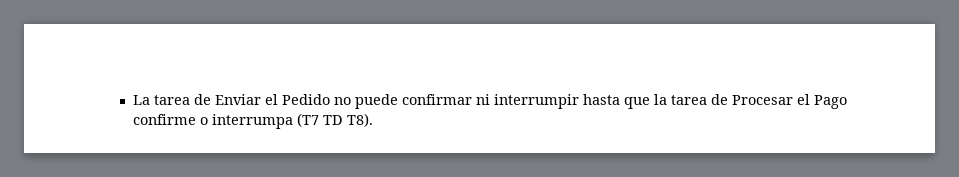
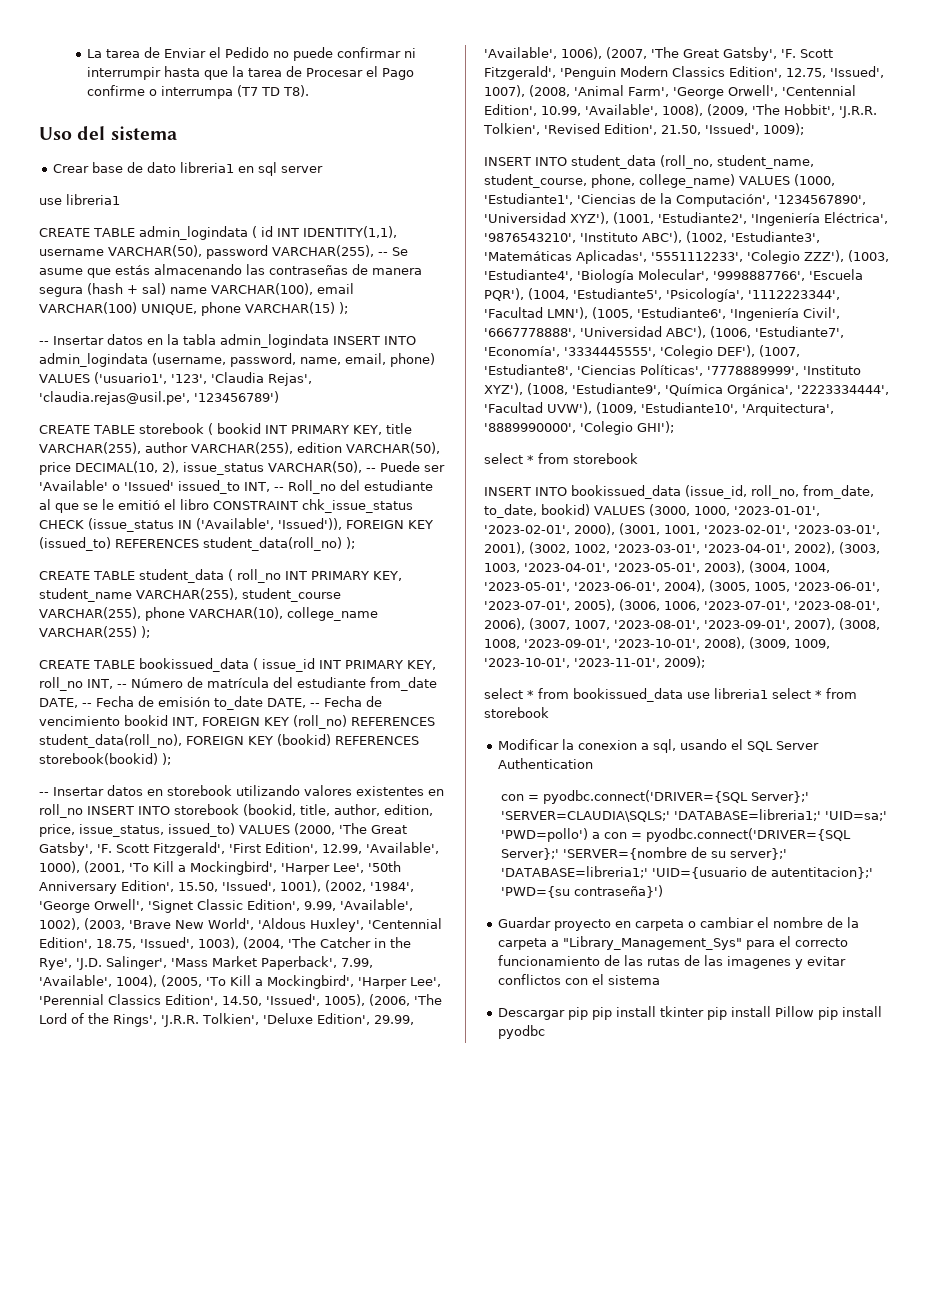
(374, 120) none -> [39,126,177,140] [53,162,324,176] [39,194,120,205] [39,226,397,240] [39,245,408,259] [39,264,422,278] [39,283,354,297] [39,302,348,316] [39,334,416,348] [39,353,435,367] [39,372,312,386] [39,391,279,405] [39,423,412,435] [39,442,440,454] [39,461,445,475] [39,480,433,494] [39,499,413,513] [39,518,433,532] [39,537,355,551] [39,569,402,583] [39,588,341,602] [39,607,378,621] [39,626,150,638] [39,658,436,672] [39,677,437,691] [39,696,382,710] [39,715,435,729] [39,734,419,748] [39,753,171,765] [39,785,444,796] [39,804,433,818] [39,823,407,837] [39,842,439,856] [39,861,401,875] [39,880,414,894] [39,899,413,913] [39,918,442,932] [39,937,411,949] [39,956,373,970] [39,975,441,989] [39,994,442,1006] [39,1013,414,1027] [484,47,833,61] [484,66,884,80] [484,85,856,99] [484,104,877,118] [483,123,804,135] [484,155,814,169] [484,174,835,188] [484,193,866,207] [484,212,888,226] [484,231,820,243] [484,250,889,264] [484,269,863,283] [484,288,840,302] [484,307,840,321] [484,326,844,338] [484,345,800,359] [484,364,861,376] [484,383,889,397] [484,402,834,416] [484,421,674,435] [484,453,638,464] [484,485,874,499] [484,504,820,518] [484,523,880,535] [484,542,880,554] [484,561,830,573] [484,580,880,592] [484,599,880,611] [484,618,880,630] [484,637,830,649] [484,656,705,668] [484,688,857,702] [484,707,549,718] [498,739,820,753] [498,758,594,769] [501,790,810,804] [501,809,887,822] [501,828,852,842] [501,847,788,860] [501,866,873,879] [501,885,664,898] [498,917,860,931] [498,936,849,950] [498,955,847,969] [498,974,661,985] [498,1006,883,1020] [498,1025,546,1039] // Uso del sistema // Crear base de dato libreria1 en sql server // use libreria1 // CREATE TABLE admin_logindata ( id INT IDENTITY(1,1), username VARCHAR(50), password VARCHAR(255), -- Se asume que estás almacenando las contraseñas de manera segura (hash + sal) name VARCHAR(100), email VARCHAR(100) UNIQUE, phone VARCHAR(15) ); // -- Insertar datos en la tabla admin_logindata INSERT INTO admin_logindata (username, password, name, email, phone) VALUES ('usuario1', '123', 'Claudia Rejas', 'claudia.rejas@usil.pe', '123456789') // CREATE TABLE storebook ( bookid INT PRIMARY KEY, title VARCHAR(255), author VARCHAR(255), edition VARCHAR(50), price DECIMAL(10, 2), issue_status VARCHAR(50), -- Puede ser 'Available' o 'Issued' issued_to INT, -- Roll_no del estudiante al que se le emitió el libro CONSTRAINT chk_issue_status CHECK (issue_status IN ('Available', 'Issued')), FOREIGN KEY (issued_to) REFERENCES student_data(roll_no) ); // CREATE TABLE student_data ( roll_no INT PRIMARY KEY, student_name VARCHAR(255), student_course VARCHAR(255), phone VARCHAR(10), college_name VARCHAR(255) ); // CREATE TABLE bookissued_data ( issue_id INT PRIMARY KEY, roll_no INT, -- Número de matrícula del estudiante from_date DATE, -- Fecha de emisión to_date DATE, -- Fecha de vencimiento bookid INT, FOREIGN KEY (roll_no) REFERENCES student_data(roll_no), FOREIGN KEY (bookid) REFERENCES storebook(bookid) ); // -- Insertar datos en storebook utilizando valores existentes en roll_no INSERT INTO storebook (bookid, title, author, edition, price, issue_status, issued_to) VALUES (2000, 'The Great Gatsby', 'F. Scott Fitzgerald', 'First Edition', 12.99, 'Available', 1000), (2001, 'To Kill a Mockingbird', 'Harper Lee', '50th Anniversary Edition', 15.50, 'Issued', 1001), (2002, '1984', 'George Orwell', 'Signet Classic Edition', 9.99, 'Available', 1002), (2003, 'Brave New World', 'Aldous Huxley', 'Centennial Edition', 18.75, 'Issued', 1003), (2004, 'The Catcher in the Rye', 'J.D. Salinger', 'Mass Market Paperback', 7.99, 'Available', 1004), (2005, 'To Kill a Mockingbird', 'Harper Lee', 'Perennial Classics Edition', 14.50, 'Issued', 1005), (2006, 'The Lord of the Rings', 'J.R.R. Tolkien', 'Deluxe Edition', 29.99, 'Available', 1006), (2007, 'The Great Gatsby', 'F. Scott Fitzgerald', 'Penguin Modern Classics Edition', 12.75, 'Issued', 1007), (2008, 'Animal Farm', 'George Orwell', 'Centennial Edition', 10.99, 'Available', 1008), (2009, 'The Hobbit', 'J.R.R. Tolkien', 'Revised Edition', 21.50, 'Issued', 1009); // INSERT INTO student_data (roll_no, student_name, student_course, phone, college_name) VALUES (1000, 'Estudiante1', 'Ciencias de la Computación', '1234567890', 'Universidad XYZ'), (1001, 'Estudiante2', 'Ingeniería Eléctrica', '9876543210', 'Instituto ABC'), (1002, 'Estudiante3', 'Matemáticas Aplicadas', '5551112233', 'Colegio ZZZ'), (1003, 'Estudiante4', 'Biología Molecular', '9998887766', 'Escuela PQR'), (1004, 'Estudiante5', 'Psicología', '1112223344', 'Facultad LMN'), (1005, 'Estudiante6', 'Ingeniería Civil', '6667778888', 'Universidad ABC'), (1006, 'Estudiante7', 'Economía', '3334445555', 'Colegio DEF'), (1007, 'Estudiante8', 'Ciencias Políticas', '7778889999', 'Instituto XYZ'), (1008, 'Estudiante9', 'Química Orgánica', '2223334444', 'Facultad UVW'), (1009, 'Estudiante10', 'Arquitectura', '8889990000', 'Colegio GHI'); // select * from storebook // INSERT INTO bookissued_data (issue_id, roll_no, from_date, to_date, bookid) VALUES (3000, 1000, '2023-01-01', '2023-02-01', 2000), (3001, 1001, '2023-02-01', '2023-03-01', 2001), (3002, 1002, '2023-03-01', '2023-04-01', 2002), (3003, 1003, '2023-04-01', '2023-05-01', 2003), (3004, 1004, '2023-05-01', '2023-06-01', 2004), (3005, 1005, '2023-06-01', '2023-07-01', 2005), (3006, 1006, '2023-07-01', '2023-08-01', 2006), (3007, 1007, '2023-08-01', '2023-09-01', 2007), (3008, 1008, '2023-09-01', '2023-10-01', 2008), (3009, 1009, '2023-10-01', '2023-11-01', 2009); // select * from bookissued_data use libreria1 select * from storebook // Modificar la conexion a sql, usando el SQL Server Authentication // con = pyodbc.connect('DRIVER={SQL Server};' 'SERVER=CLAUDIA\SQLS;' 'DATABASE=libreria1;' 'UID=sa;' 'PWD=pollo') a con = pyodbc.connect('DRIVER={SQL Server};' 'SERVER={nombre de su server};' 'DATABASE=libreria1;' 'UID={usuario de autentitacion};' 'PWD={su contraseña}') // Guardar proyecto en carpeta o cambiar el nombre de la carpeta a "Library_Management_Sys" para el correcto funcionamiento de las rutas de las imagenes y evitar conflictos con el sistema // Descargar pip pip install tkinter pip install Pillow pip install pyodbc

